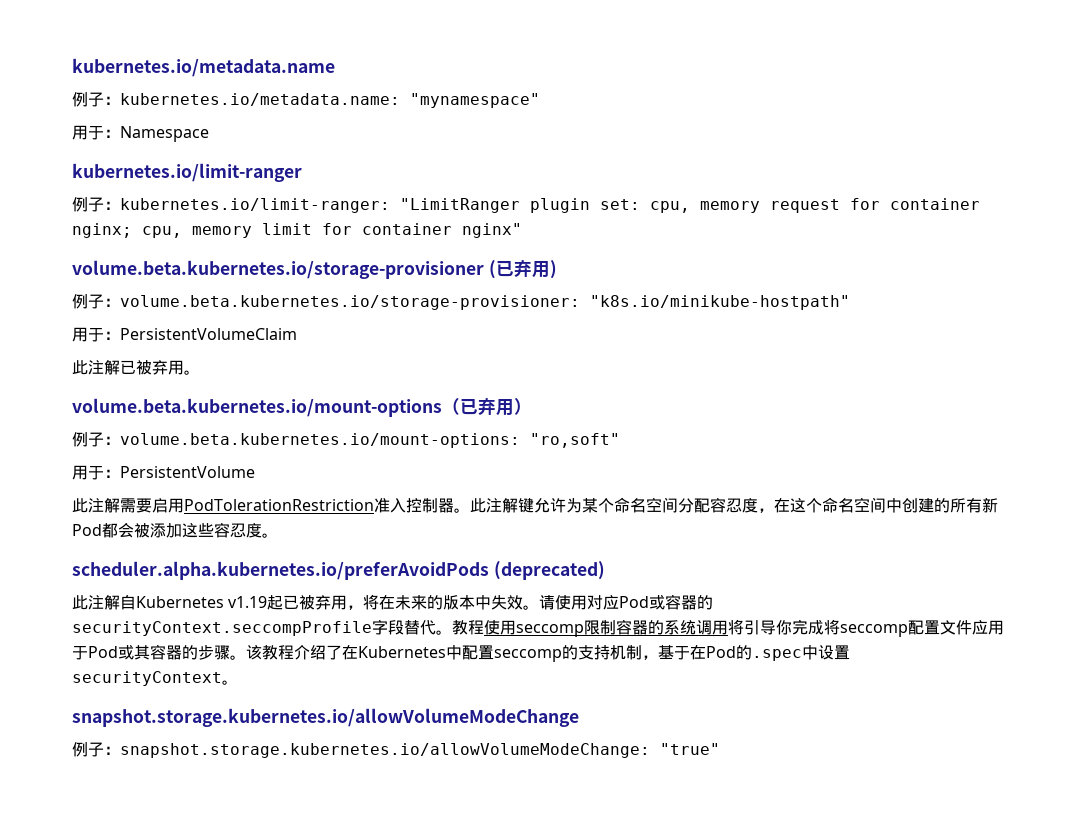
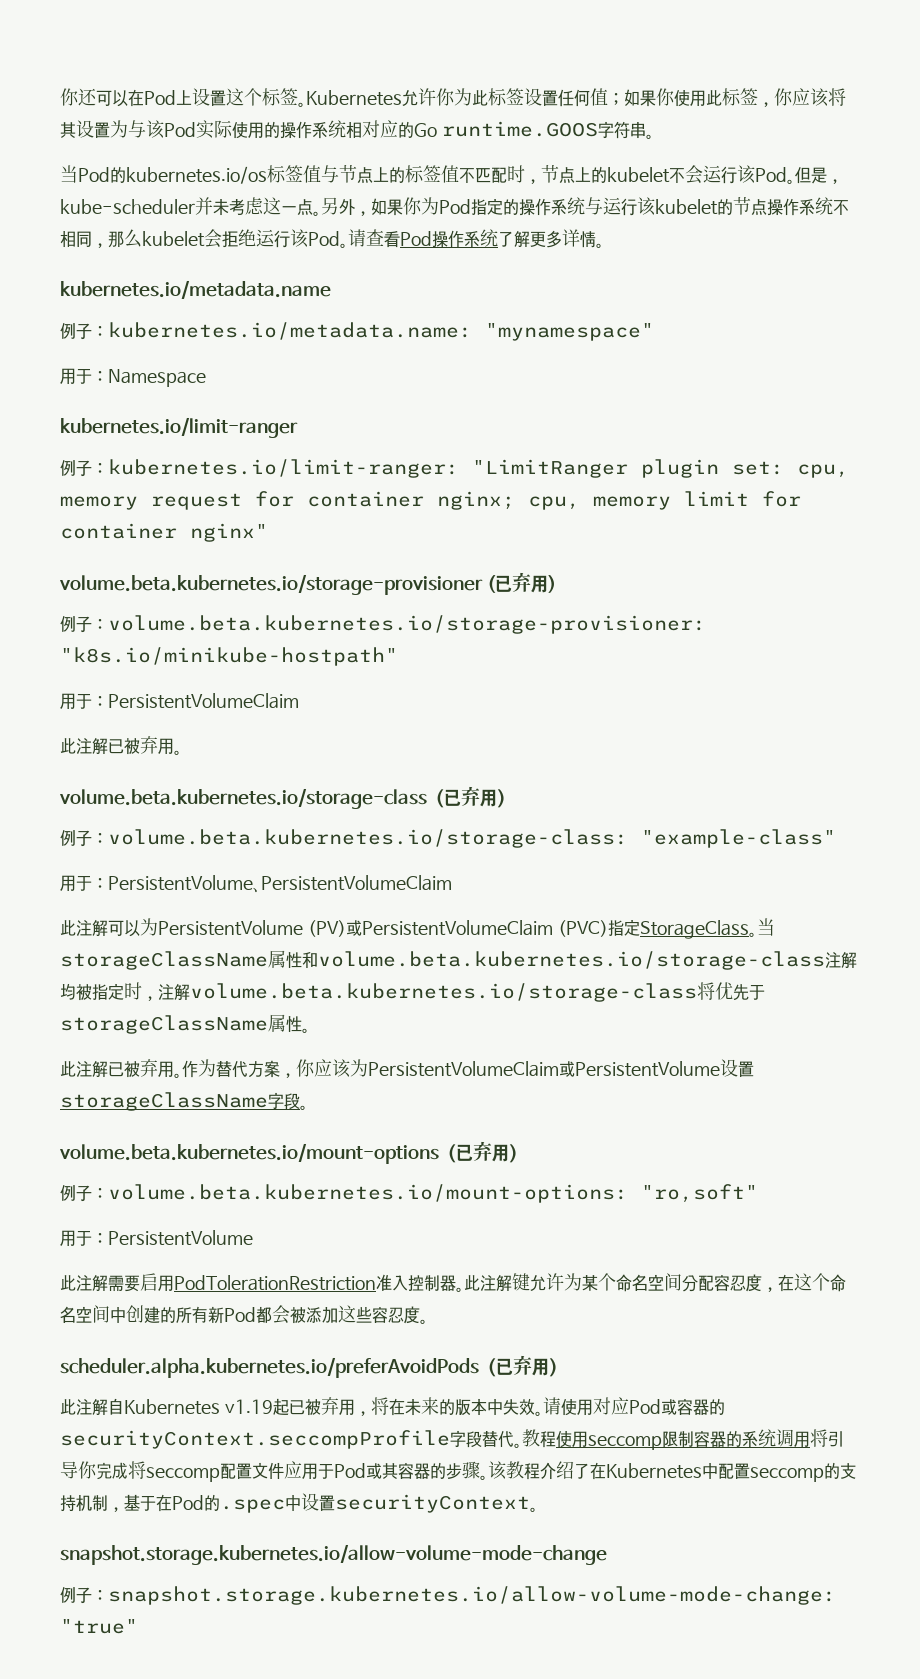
(72, 67) none -> [60,88,846,107] [60,120,654,139] [60,165,843,184] [60,197,849,216] [60,229,604,248] 你还可以在Pod上设置这个标签。Kubernetes允许你为此标签设置任何值；如果你使用此标签，你应该将其设置为与该Pod实际使用的操作系统相对应的Go runtime.GOOS字符串。 // 当Pod的kubernetes.io/os标签值与节点上的标签值不匹配时，节点上的kubelet不会运行该Pod。但是，kube-scheduler并未考虑这一点。另外，如果你为Pod指定的操作系统与运行该kubelet的节点操作系统不相同，那么kubelet会拒绝运行该Pod。请查看Pod操作系统了解更多详情。 //
(200, 372) none -> [59,786,514,809] [60,829,836,848] [60,875,452,893] [60,918,775,939] [60,950,857,970] [60,982,765,1002] [60,1014,310,1034] [60,1059,754,1078] [60,1092,308,1111] // volume.beta.kubernetes.io/storage-class（已弃用） // 例子：volume.beta.kubernetes.io/storage-class: "example-class" // 用于：PersistentVolume、PersistentVolumeClaim // 此注解可以为PersistentVolume (PV)或PersistentVolumeClaim (PVC)指定StorageClass。当storageClassName属性和volume.beta.kubernetes.io/storage-class注解均被指定时，注解volume.beta.kubernetes.io/storage-class将优先于storageClassName属性。 // 此注解已被弃用。作为替代方案，你应该为PersistentVolumeClaim或PersistentVolume设置storageClassName字段。
[493,561,605,580] (deprecated) -> [479,1355,566,1377] （已弃用）
[72,708,579,727] [72,742,650,758] snapshot.storage.kubernetes.io/allowVolumeModeChange // 例子：snapshot.storage.kubernetes.io/allowVolumeModeChange: -> [60,1544,607,1565] [60,1586,836,1605] snapshot.storage.kubernetes.io/allow-volume-mode-change // 例子：snapshot.storage.kubernetes.io/allow-volume-mode-change:

